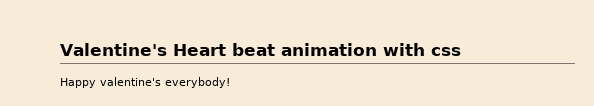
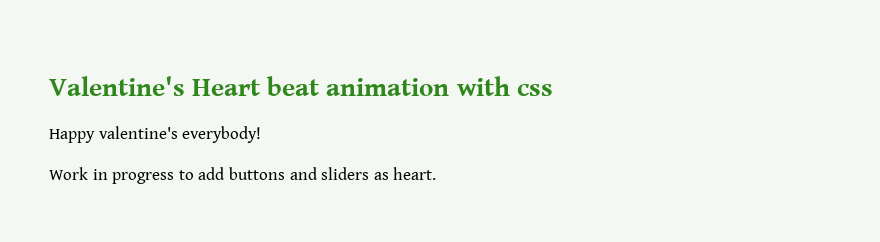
(230, 82) none -> [49,167,437,184] // Work in progress to add buttons and sliders as heart.

